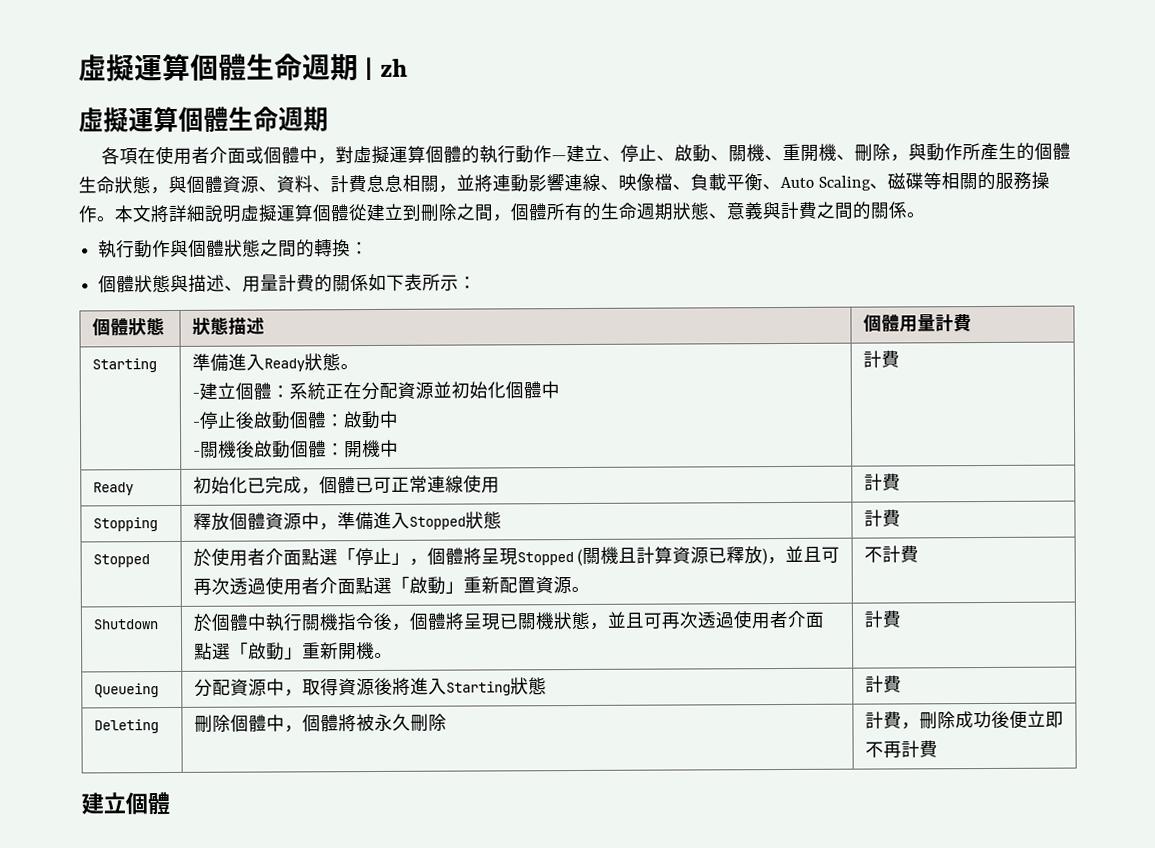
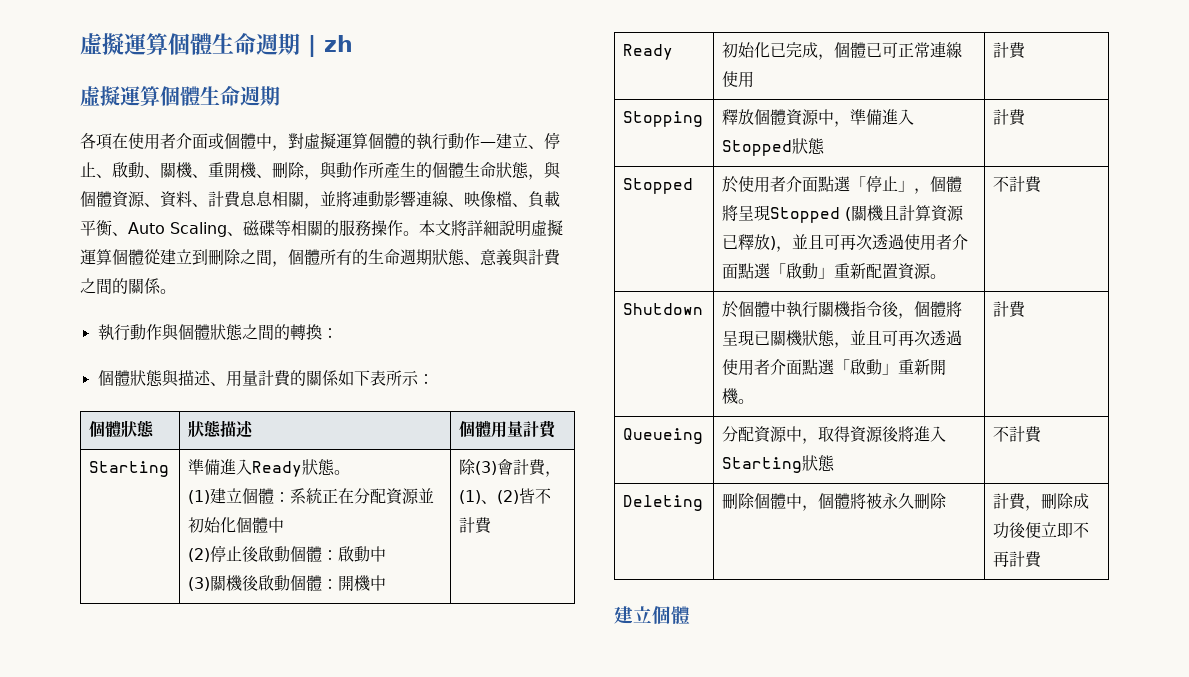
[191,392,200,398] - -> [188,490,211,504] (1)
[191,421,201,427] - -> [188,548,211,562] (2)
[192,450,201,456] - -> [188,577,211,591] (3)
(399, 448) none -> [459,459,562,477] [459,488,552,504] 除(3)會計費，(1)、(2)皆不
(547, 686) none -> [993,426,1010,442] 不

